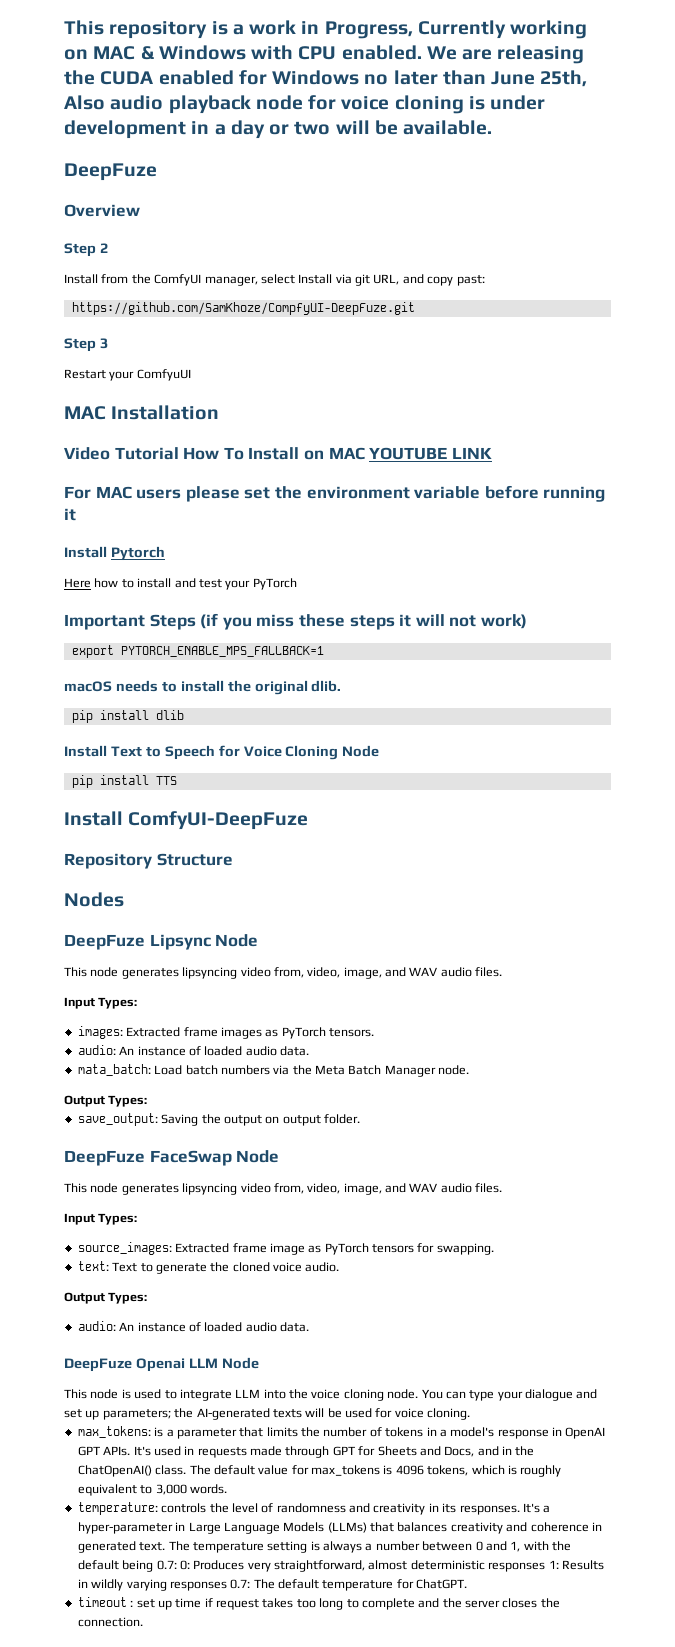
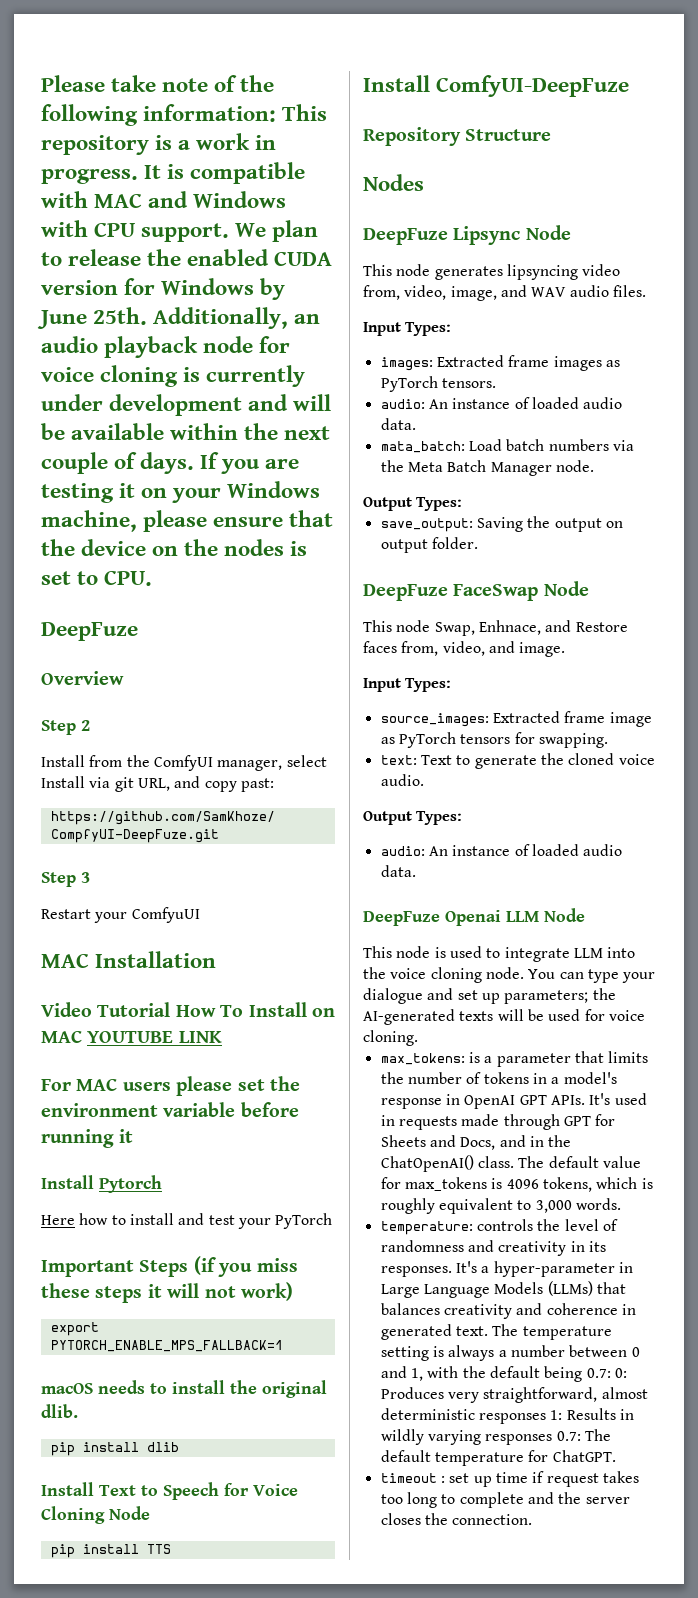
(64, 27) none -> [41,75,275,92] [41,104,277,126] Please take note of the following information:
[324,20,588,39] [64,45,585,64] [64,70,588,87] [64,95,105,110] Progress, Currently working on MAC & Windows with CPU enabled. We are releasing the CUDA enabled for Windows no later than June 25th, Also -> [41,162,306,184] [41,191,287,208] [41,220,319,242] [41,249,333,266] [41,278,286,300] [37,307,321,329] progress. It is compatible with MAC and Windows with CPU support. We plan to release the enabled CUDA version for Windows by June 25th. Additionally, an
(485, 103) none -> [206,365,306,387] currently
[191,120,493,139] in a day or two will be available. -> [248,394,332,411] [41,423,331,440] [41,452,300,474] [41,481,321,503] [41,510,334,532] [41,539,308,556] [41,570,153,586] and will be available within the next couple of days. If you are testing it on your Windows machine, please ensure that the device on the nodes is set to CPU.
[121,1183,503,1195] generates lipsyncing video from, video, image, and WAV audio files. -> [434,620,628,636] [363,641,566,657] Swap, Enhnace, and Restore faces from, video, and image.

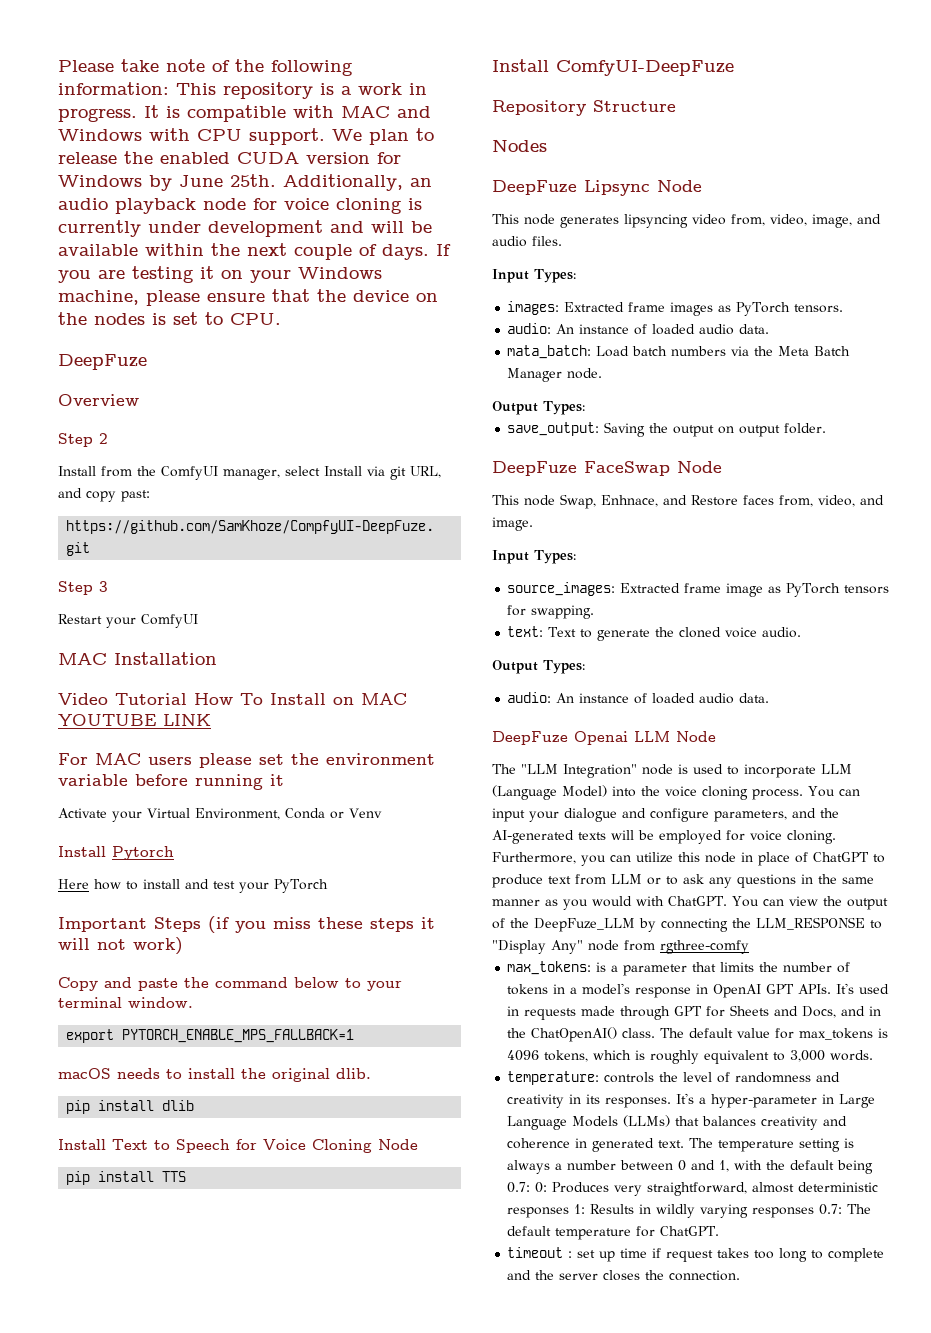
[131,907,200,923] ComfyuUI -> [141,614,198,628] ComfyUI
(134, 1136) none -> [58,808,382,822] // Activate your Virtual Environment, Conda or Venv
(293, 1291) none -> [58,977,402,991] [58,997,193,1008] // Copy and paste the command below to your terminal window.
[531,287,567,297] WAV -> (881, 219) none
[363,946,392,958] This -> [492,764,637,778] The "LLM Integration"
[504,947,603,962] integrate LLM -> [744,764,852,778] [492,785,607,800] incorporate LLM (Language Model)
[485,967,619,983] node. You can type -> [752,786,860,800] [492,808,525,822] process. You can input
[457,990,589,1004] set up parameters; -> [650,808,816,822] configure parameters, and
[548,1009,581,1021] used -> [659,830,722,844] employed
(418, 1038) none -> [492,852,885,866] [492,874,874,888] [492,896,888,910] [492,917,882,932] [492,940,749,954] Furthermore, you can utilize this node in place of ChatGPT to produce text from LLM or to ask any questions in the same manner as you would with ChatGPT. You can view the output of the DeepFuze_LLM by connecting the LLM_RESPONSE to "Display Any" node from rgthree-comfy

